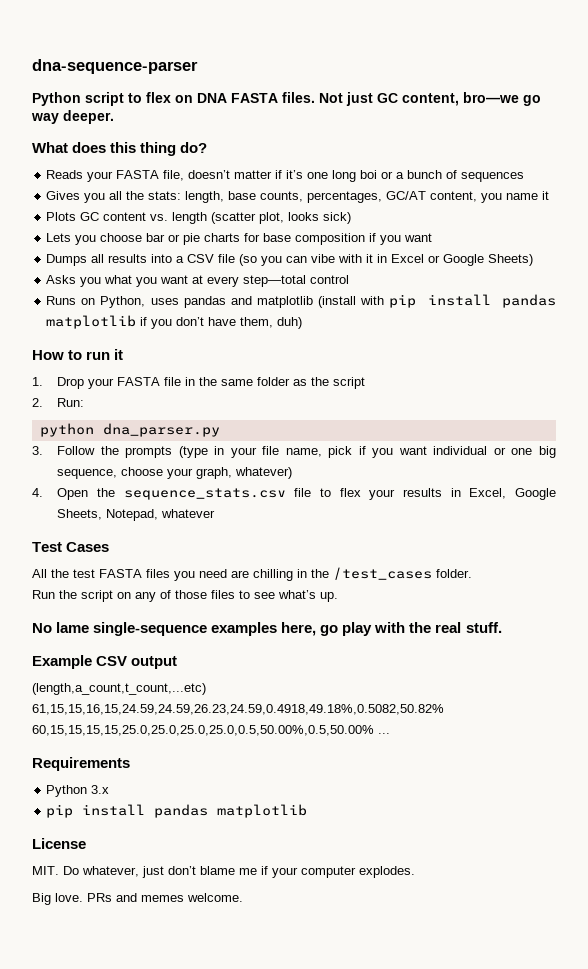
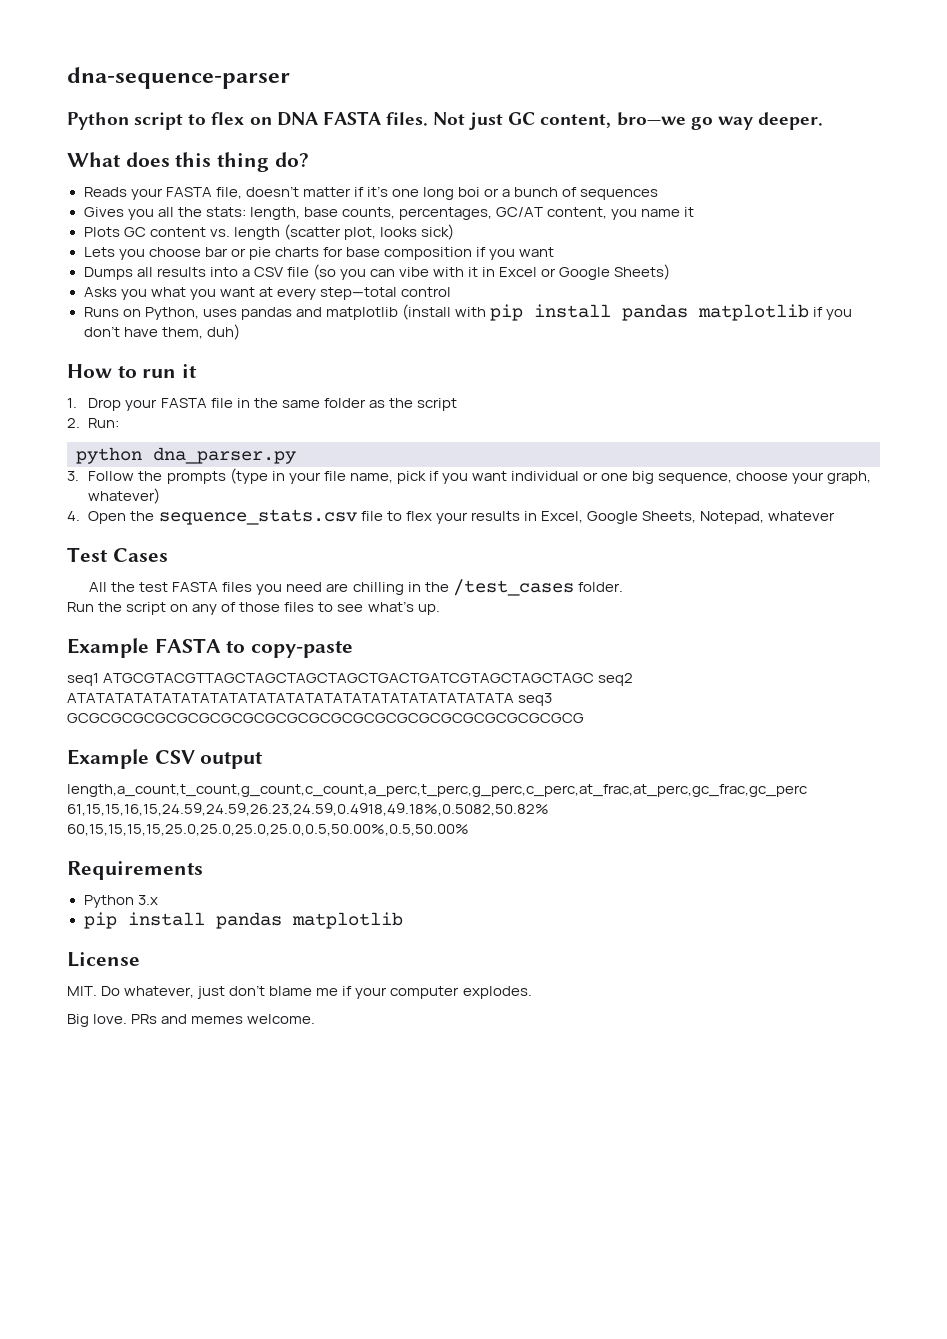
[32,622,502,636] No lame single-sequence examples here, go play with the real stuff. -> [67,638,354,658] [67,673,634,686] [67,693,553,706] [67,713,584,723] Example FASTA to copy-paste // seq1 ATGCGTACGTTAGCTAGCTAGCTAGCTGACTGATCGTAGCTAGCTAGC seq2 ATATATATATATATATATATATATATATATATATATATATATATATA seq3 GCGCGCGCGCGCGCGCGCGCGCGCGCGCGCGCGCGCGCGCGCGCGCG
[32,683,206,695] (length,a_count,t_count,...etc) -> [67,784,807,797] length,a_count,t_count,g_count,c_count,a_perc,t_perc,g_perc,c_perc,at_frac,at_perc,gc_frac,gc_perc
[378,733,390,734] ... -> (469, 830) none

